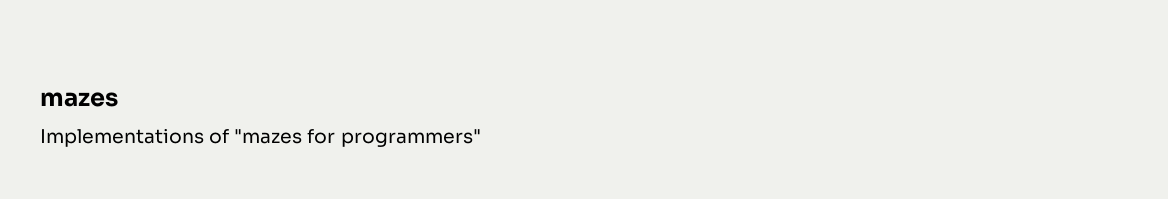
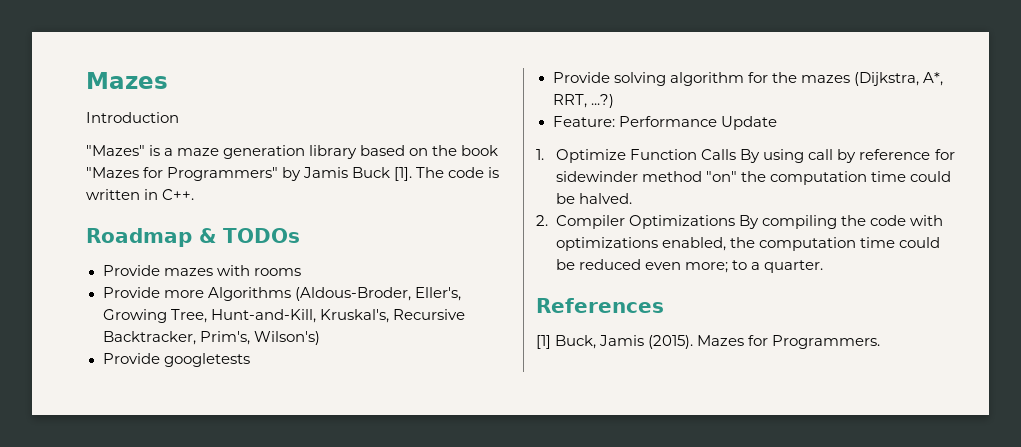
[40,92,118,107] [40,128,481,147] mazes // Implementations of "mazes for programmers" -> [86,72,168,89] [86,112,179,123] [86,145,499,159] [86,167,500,181] [86,189,195,200] [86,228,300,247] [102,265,301,276] [102,287,461,301] [102,309,465,323] [102,331,320,345] [102,353,250,367] [552,72,943,86] [552,94,614,108] [552,116,777,130] [536,149,955,163] [556,171,952,185] [556,193,633,204] [536,215,944,229] [556,237,941,251] [556,259,824,273] [536,298,664,313] [536,335,881,349] Mazes // Introduction // "Mazes" is a maze generation library based on the book "Mazes for Programmers" by Jamis Buck [1]. The code is written in C++. // Roadmap & TODOs // Provide mazes with rooms // Provide more Algorithms (Aldous-Broder, Eller's, Growing Tree, Hunt-and-Kill, Kruskal's, Recursive Backtracker, Prim's, Wilson's) // Provide googletests // Provide solving algorithm for the mazes (Dijkstra, A*, RRT, ...?) // Feature: Performance Update // 1. Optimize Function Calls By using call by reference for sidewinder method "on" the computation time could be halved. // 2. Compiler Optimizations By compiling the code with optimizations enabled, the computation time could be reduced even more; to a quarter. // References // [1] Buck, Jamis (2015). Mazes for Programmers.

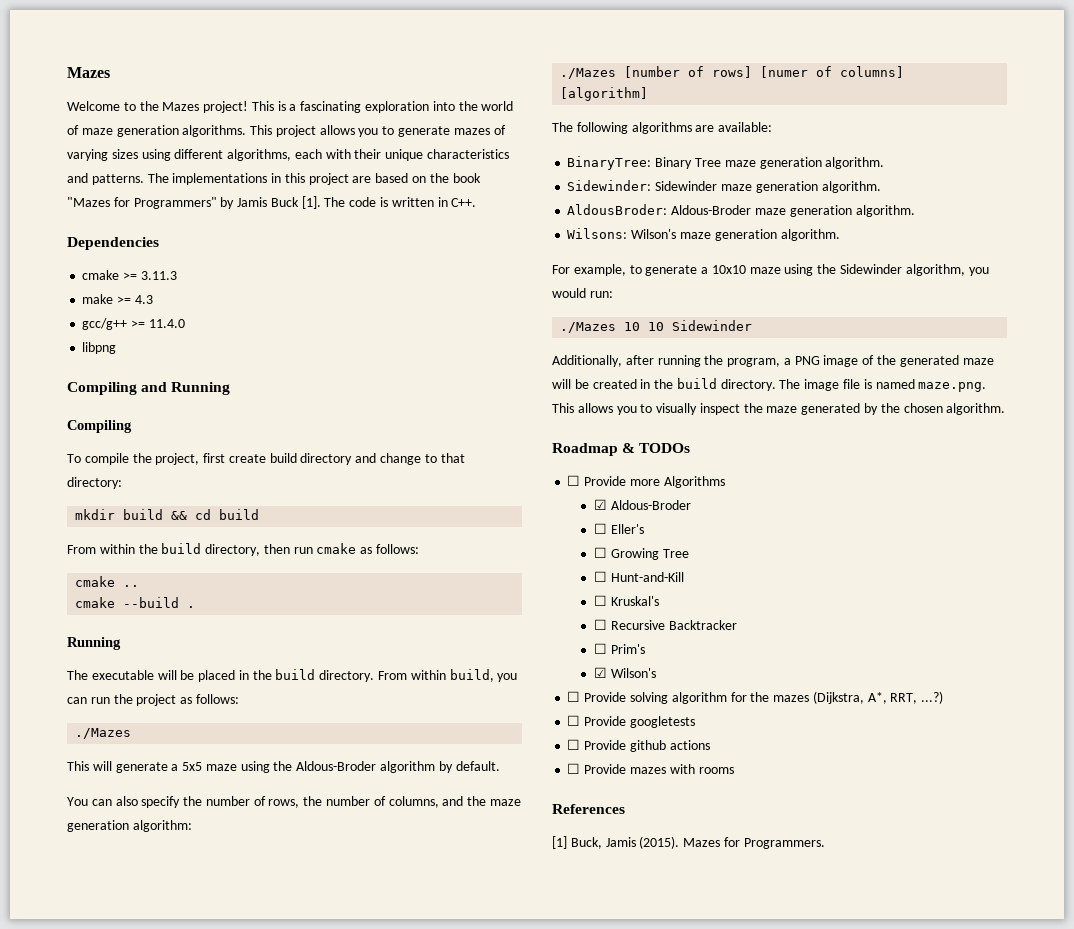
[86,112,179,123] [86,145,358,159] Introduction // "Mazes" is a maze generation library -> [67,101,514,113] [67,125,506,137] [67,149,510,161] [67,173,372,185] Welcome to the Mazes project! This is a fascinating exploration into the world of maze generation algorithms. This project allows you to generate mazes of varying sizes using different algorithms, each with their unique characteristics and patterns. The implementations in this project are
(195, 194) none -> [67,237,159,250] [82,270,177,280] [82,294,153,304] [82,318,185,330] [82,342,117,354] [67,382,231,395] [67,420,132,433] [67,453,465,465] [67,477,122,489] [75,509,260,520] [67,543,420,556] [75,576,140,587] [75,597,196,608] [67,637,121,650] [67,669,518,682] [67,694,239,706] [75,728,132,739] [67,761,500,773] [67,796,521,808] [67,820,192,832] [560,66,905,79] [560,87,649,101] [552,122,773,134] [567,156,885,170] [567,180,881,193] [567,204,915,217] [567,228,840,241] [552,264,989,276] [552,288,613,298] [560,320,753,333] [552,355,994,367] [552,378,987,392] [552,403,1006,415] // Dependencies // cmake >= 3.11.3 // make >= 4.3 // gcc/g++ >= 11.4.0 // libpng // Compiling and Running // Compiling // To compile the project, first create build directory and change to that directory: // mkdir build && cd build // From within the build directory, then run cmake as follows: // cmake .. // cmake --build . // Running // The executable will be placed in the build directory. From within build, you can run the project as follows: // ./Mazes // This will generate a 5x5 maze using the Aldous-Broder algorithm by default. // You can also specify the number of rows, the number of columns, and the maze generation algorithm: // ./Mazes [number of rows] [numer of columns] [algorithm] // The following algorithms are available: // BinaryTree: Binary Tree maze generation algorithm. // Sidewinder: Sidewinder maze generation algorithm. // AldousBroder: Aldous-Broder maze generation algorithm. // Wilsons: Wilson's maze generation algorithm. // For example, to generate a 10x10 maze using the Sidewinder algorithm, you would run: // ./Mazes 10 10 Sidewinder // Additionally, after running the program, a PNG image of the generated maze will be created in the build directory. The image file is named maze.png. This allows you to visually inspect the maze generated by the chosen algorithm.
[102,265,301,276] Provide mazes with rooms // -> [567,475,581,486] ☐
[294,287,461,301] [102,309,465,323] [102,331,320,345] [102,353,250,367] (Aldous-Broder, Eller's, Growing Tree, Hunt-and-Kill, Kruskal's, Recursive Backtracker, Prim's, Wilson's) // Provide googletests // -> [593,499,691,510] [593,523,644,534] [593,547,689,560] [593,571,684,582] [593,595,659,606] [593,619,737,630] [593,643,645,654] [593,667,656,678] [567,691,581,702] // ☑ Aldous-Broder // ☐ Eller's // ☐ Growing Tree // ☐ Hunt-and-Kill // ☐ Kruskal's // ☐ Recursive Backtracker // ☐ Prim's // ☑ Wilson's // ☐
[552,116,777,130] [536,149,955,163] [556,171,952,185] [556,193,633,204] [536,215,944,229] [556,237,941,251] [556,259,824,273] Feature: Performance Update // 1. Optimize Function Calls By using call by reference for sidewinder method "on" the computation time could be halved. // 2. Compiler Optimizations By compiling the code with optimizations enabled, the computation time could be reduced even more; to a quarter. -> [567,715,695,728] [567,739,710,752] [567,763,734,774] ☐ Provide googletests // ☐ Provide github actions // ☐ Provide mazes with rooms

